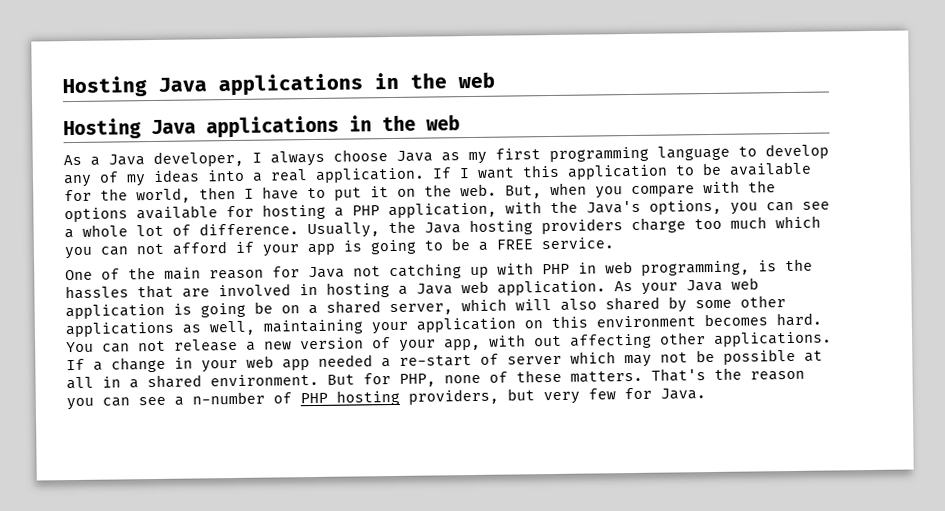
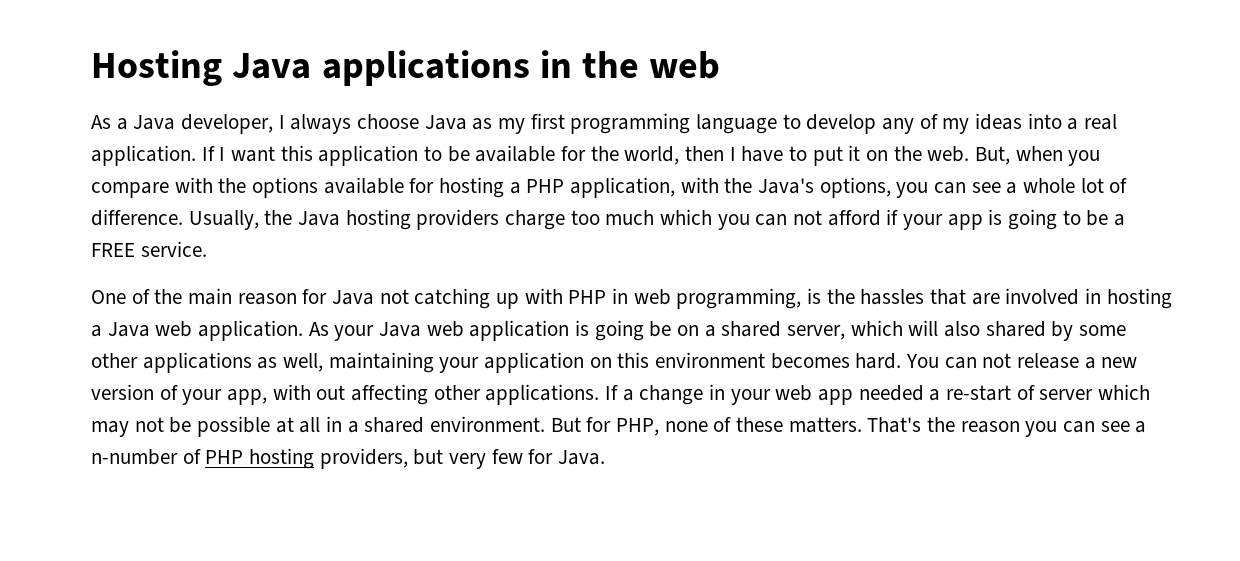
[62,71,495,98] [63,114,460,140] Hosting Java applications in the web // Hosting Java applications in the web -> [91,50,721,86] Hosting Java applications in the web

